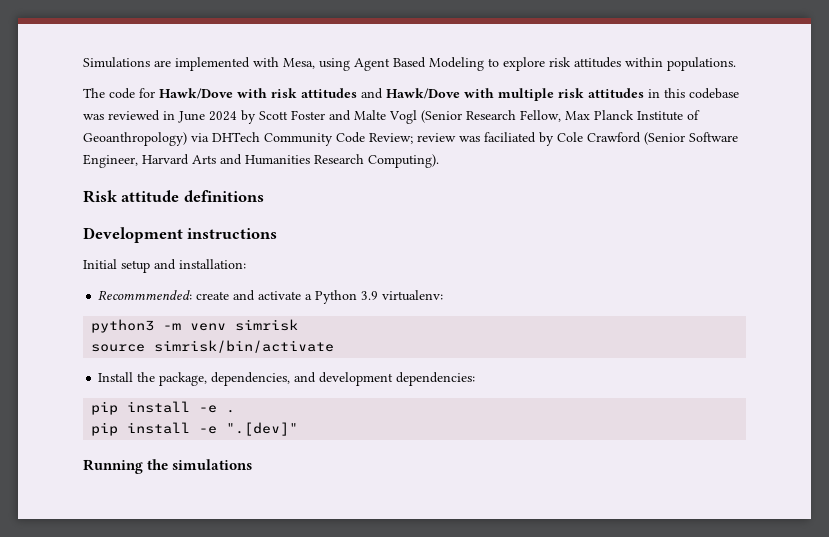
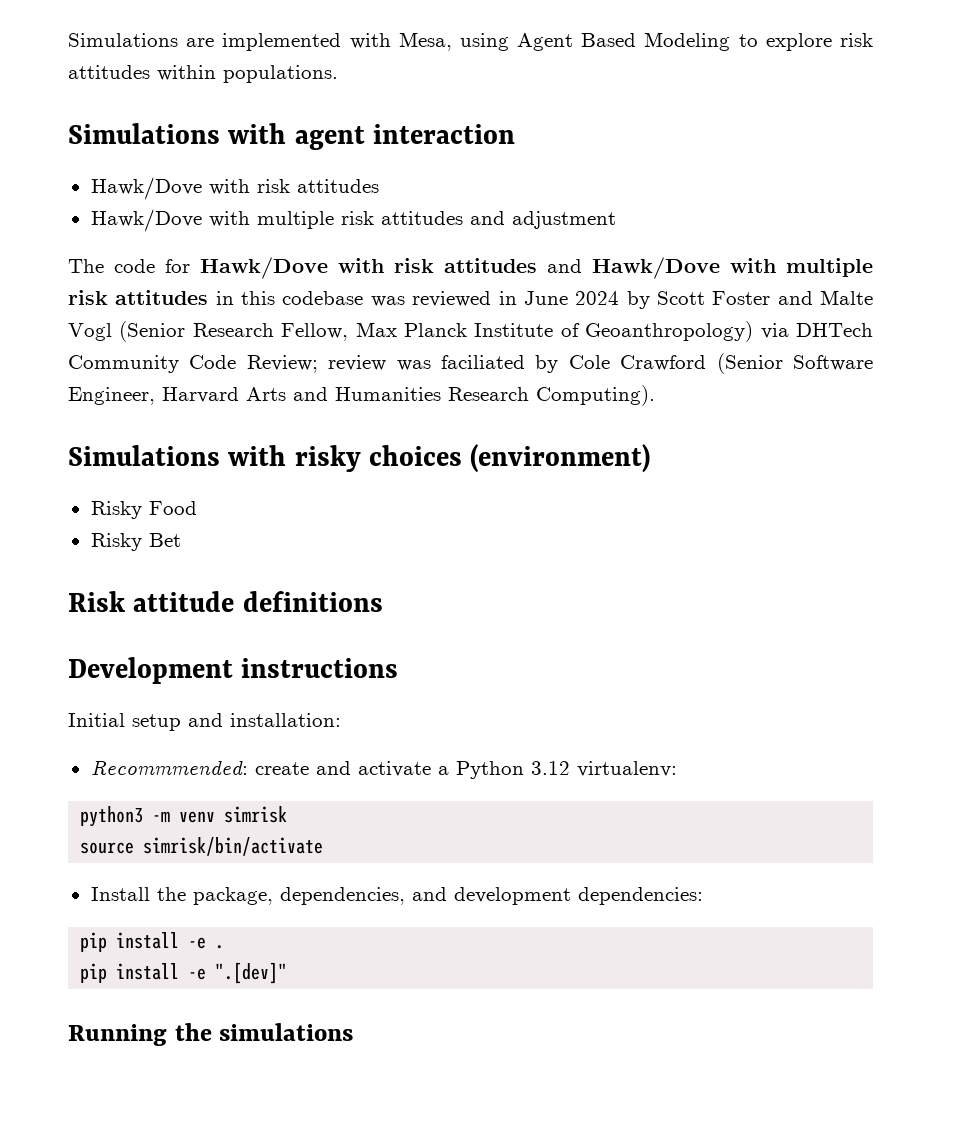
(736, 64) none -> [68,123,516,150] [90,177,379,200] [90,209,616,232] // Simulations with agent interaction // Hawk/Dove with risk attitudes // Hawk/Dove with multiple risk attitudes and adjustment
(439, 161) none -> [68,444,651,473] [90,501,197,519] [90,533,181,551] // Simulations with risky choices (environment) // Risky Food // Risky Bet
[361,291,379,300] 3.9 -> [530,761,570,775] 3.12

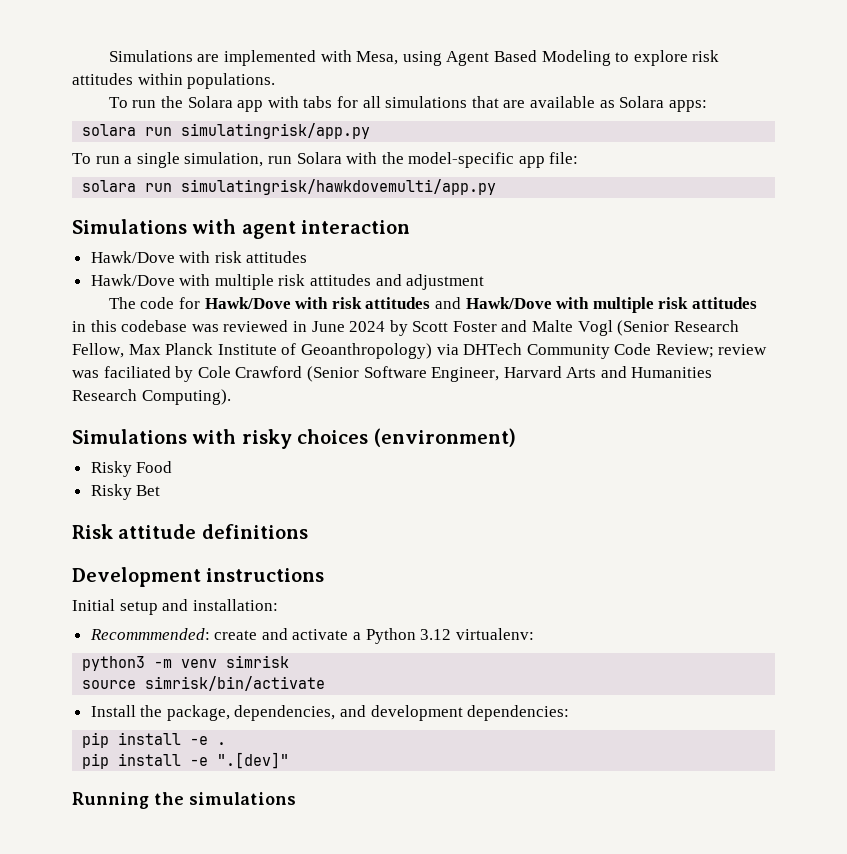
(338, 74) none -> [108,96,707,112] [82,123,371,139] [72,152,579,168] [82,179,497,195] // To run the Solara app with tabs for all simulations that are available as Solara apps: // solara run simulatingrisk/app.py // To run a single simulation, run Solara with the model-specific app file: // solara run simulatingrisk/hawkdovemulti/app.py

